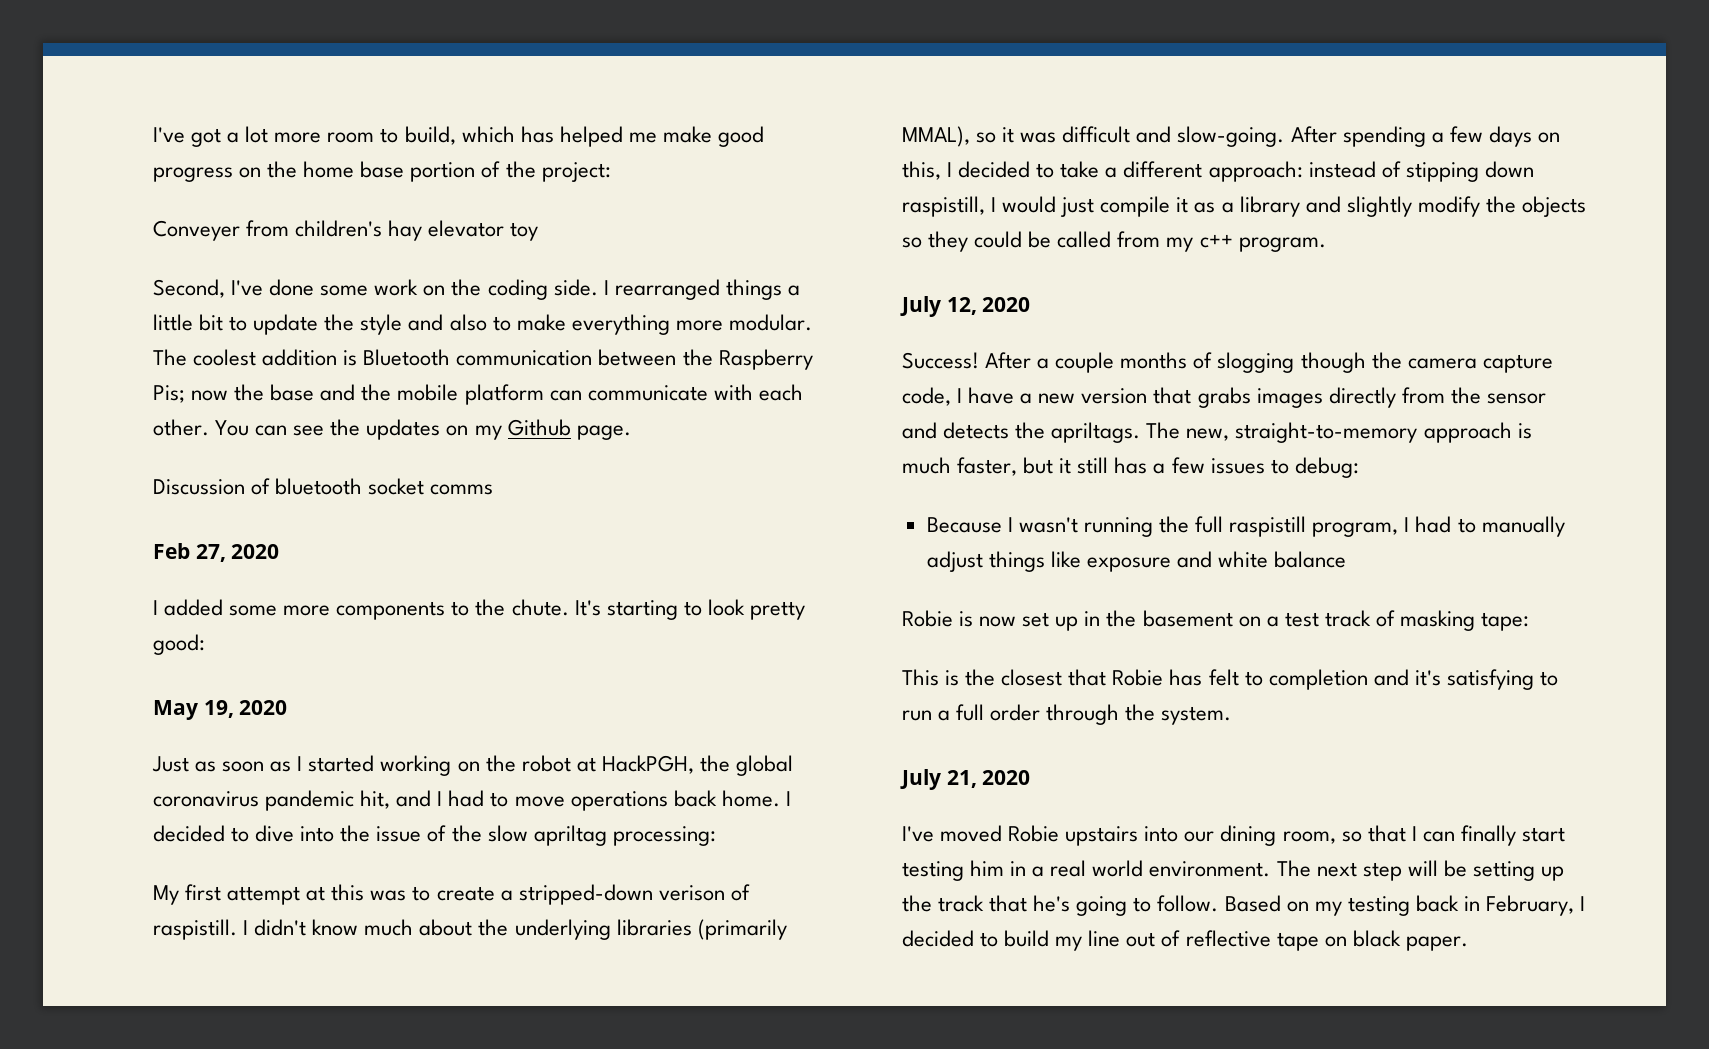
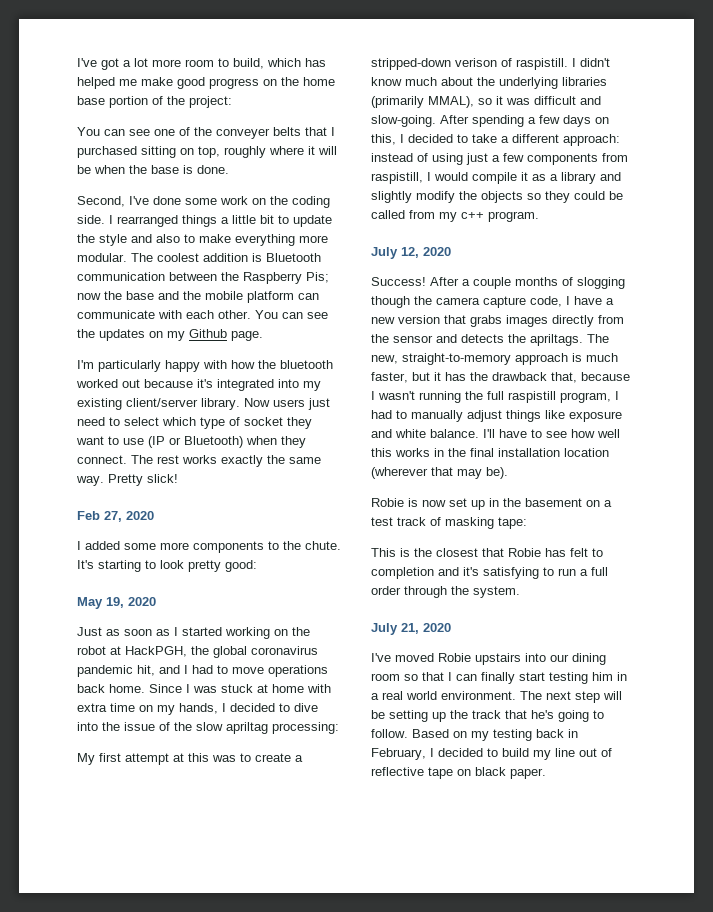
[153,220,539,241] Conveyer from children's hay elevator toy -> [77,127,335,139] [77,146,337,158] [77,165,229,174] You can see one of the conveyer belts that I purchased sitting on top, roughly where it will be when the base is done.
[153,478,494,495] Discussion of bluetooth socket comms -> [77,360,333,372] [76,379,321,391] [77,398,330,410] [77,417,312,429] [76,436,306,448] [77,455,321,467] [76,474,178,486] I'm particularly happy with how the bluetooth worked out because it's integrated into my existing client/server library. Now users just need to select which type of socket they want to use (IP or Bluetooth) when they connect. The rest works exactly the same way. Pretty slick!
(780, 798) none -> [149,684,331,693] [77,703,218,715] Since I was stuck at home with extra time on my hands,
[1405,161,1534,182] stipping down -> [432,153,628,165] using just a few components from
[1060,197,1095,217] just -> (468, 176) none
[1077,457,1359,478] [926,517,1002,533] still has a few issues to debug: // Because -> [445,372,630,383] has the drawback that, because
[1274,551,1347,568] balance -> [430,429,620,438] [371,448,609,457] [371,467,508,479] balance. I'll have to see how well this works in the final installation location (wherever that may be).
[1282,831,1336,844] room, -> [371,673,400,681] room

